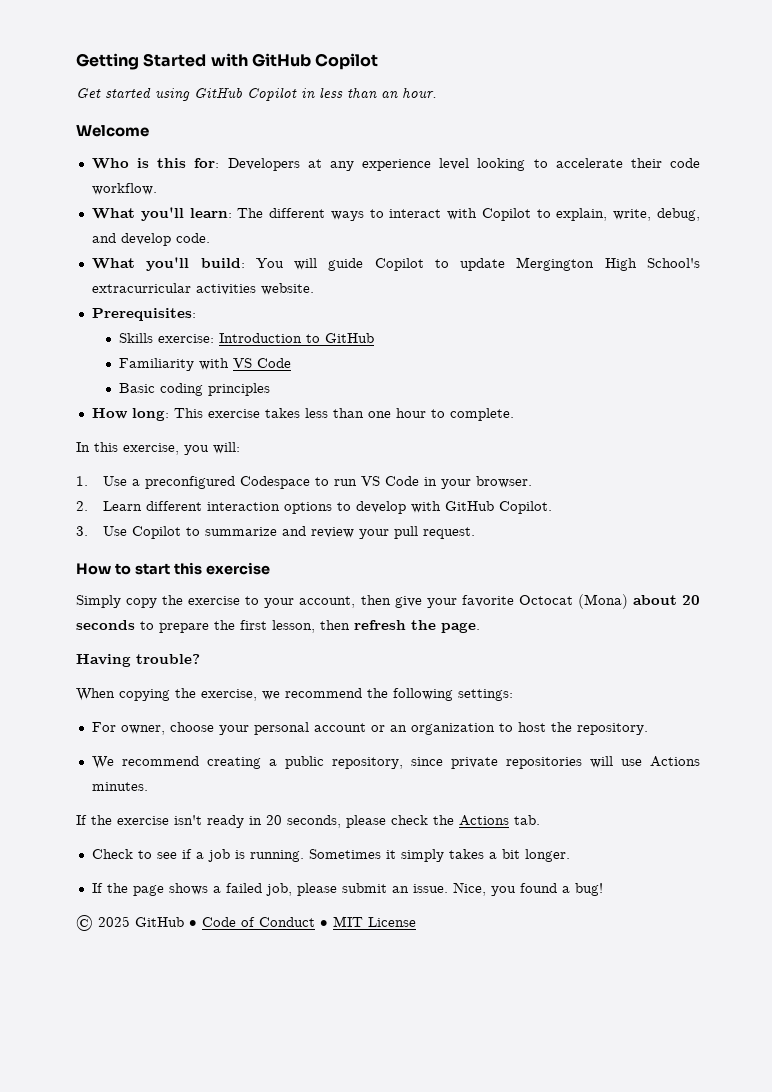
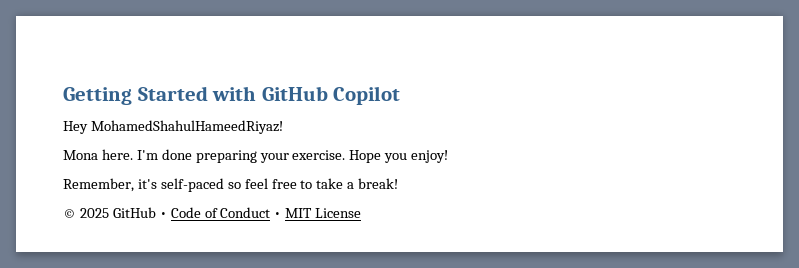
[76,87,437,101] [76,125,149,137] [91,158,700,171] [91,183,157,195] [91,207,700,221] [91,233,210,246] [91,257,700,271] [91,283,314,295] [91,308,196,321] [118,333,374,343] [118,358,291,371] [118,383,270,396] [91,408,514,421] [76,442,240,455] [76,476,532,489] [76,501,552,514] [76,526,475,539] [76,562,270,575] [76,594,700,609] [76,620,480,633] [76,654,200,667] [76,688,513,701] [91,722,648,735] [91,756,700,769] [91,782,148,791] [76,815,540,828] [91,849,570,862] [91,882,603,896] Get started using GitHub Copilot in less than an hour. // Welcome // Who is this for: Developers at any experience level looking to accelerate their code workflow. // What you'll learn: The different ways to interact with Copilot to explain, write, debug, and develop code. // What you'll build: You will guide Copilot to update Mergington High School's extracurricular activities website. // Prerequisites: // Skills exercise: Introduction to GitHub // Familiarity with VS Code // Basic coding principles // How long: This exercise takes less than one hour to complete. // In this exercise, you will: // 1. Use a preconfigured Codespace to run VS Code in your browser. // 2. Learn different interaction options to develop with GitHub Copilot. // 3. Use Copilot to summarize and review your pull request. // How to start this exercise // Simply copy the exercise to your account, then give your favorite Octocat (Mona) about 20 seconds to prepare the first lesson, then refresh the page. // Having trouble? // When copying the exercise, we recommend the following settings: // For owner, choose your personal account or an organization to host the repository. // We recommend creating a public repository, since private repositories will use Actions minutes. // If the exercise isn't ready in 20 seconds, please check the Actions tab. // Check to see if a job is running. Sometimes it simply takes a bit longer. // If the page shows a failed job, please submit an issue. Nice, you found a bug! -> [63,120,283,134] [63,149,449,163] [63,178,399,192] Hey MohamedShahulHameedRiyaz! // Mona here. I'm done preparing your exercise. Hope you enjoy! // Remember, it's self-paced so feel free to take a break!

